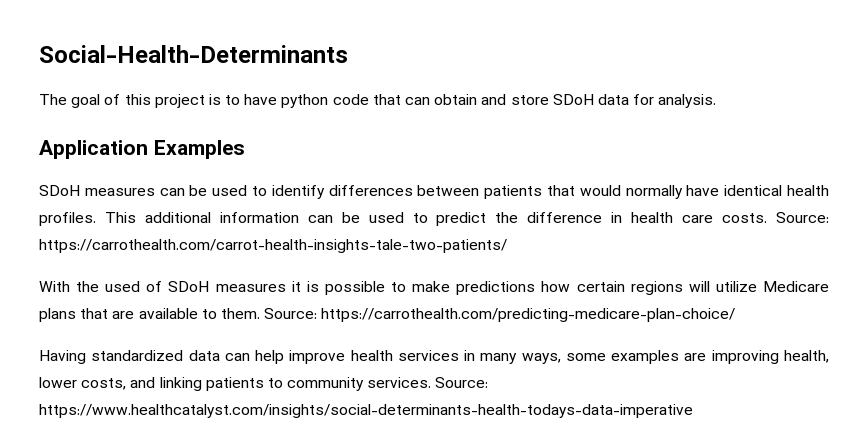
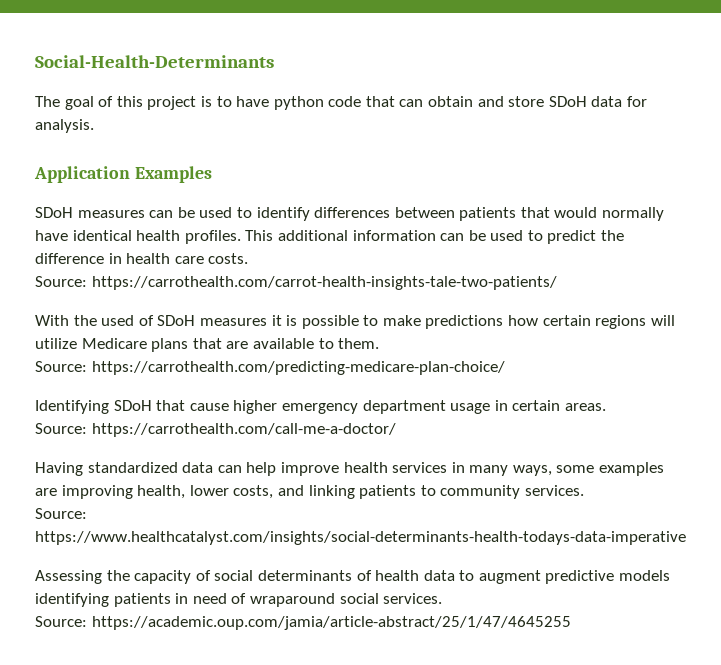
(768, 218) none -> (249, 258) //
(260, 313) none -> (380, 343) //
(736, 315) none -> [35,400,606,414] [35,423,396,437] // Identifying SDoH that cause higher emergency department usage in certain areas. // Source: https://carrothealth.com/call-me-a-doctor/
(432, 382) none -> (584, 490) //
(693, 411) none -> [35,570,671,584] [35,593,443,607] [35,616,571,630] // Assessing the capacity of social determinants of health data to augment predictive models identifying patients in need of wraparound social services. // Source: https://academic.oup.com/jamia/article-abstract/25/1/47/4645255

